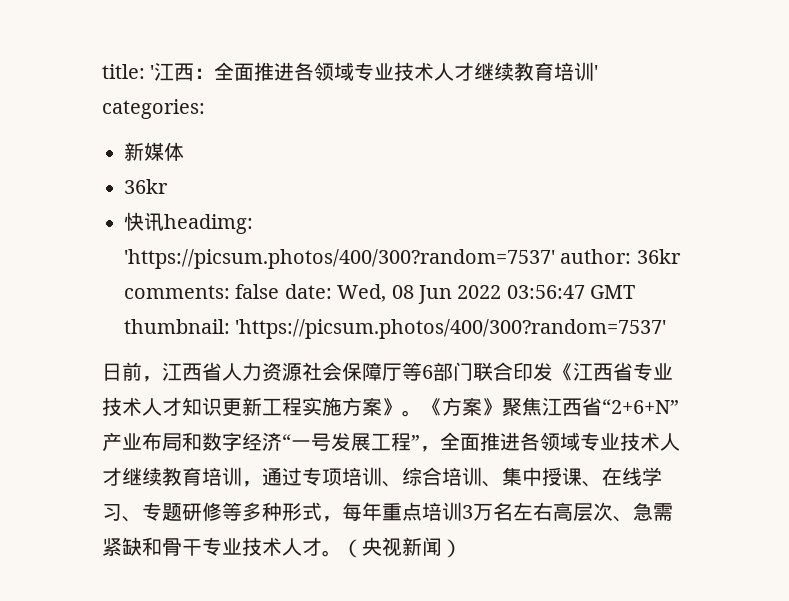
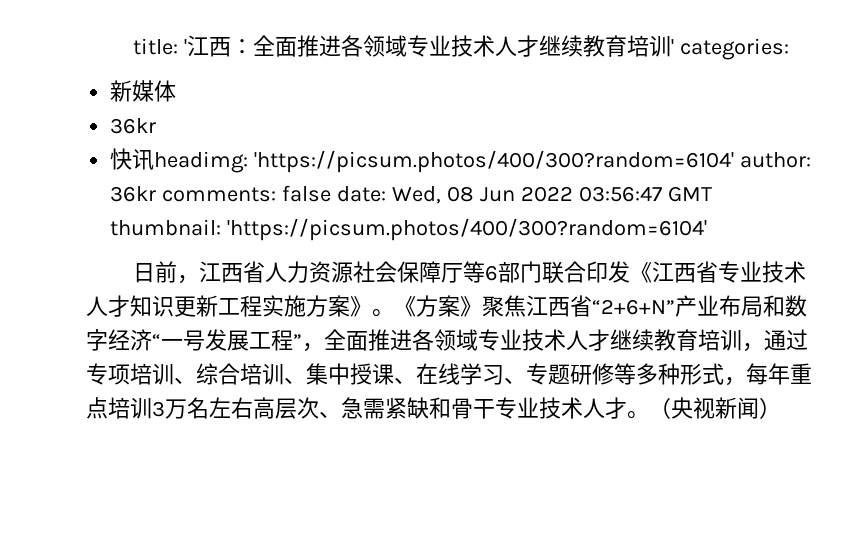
[124,249,555,269] 'https://picsum.photos/400/300?random=7537' -> [254,150,735,173] 'https://picsum.photos/400/300?random=6104'
[235,319,667,339] 'https://picsum.photos/400/300?random=7537' -> [227,218,708,241] 'https://picsum.photos/400/300?random=6104'

